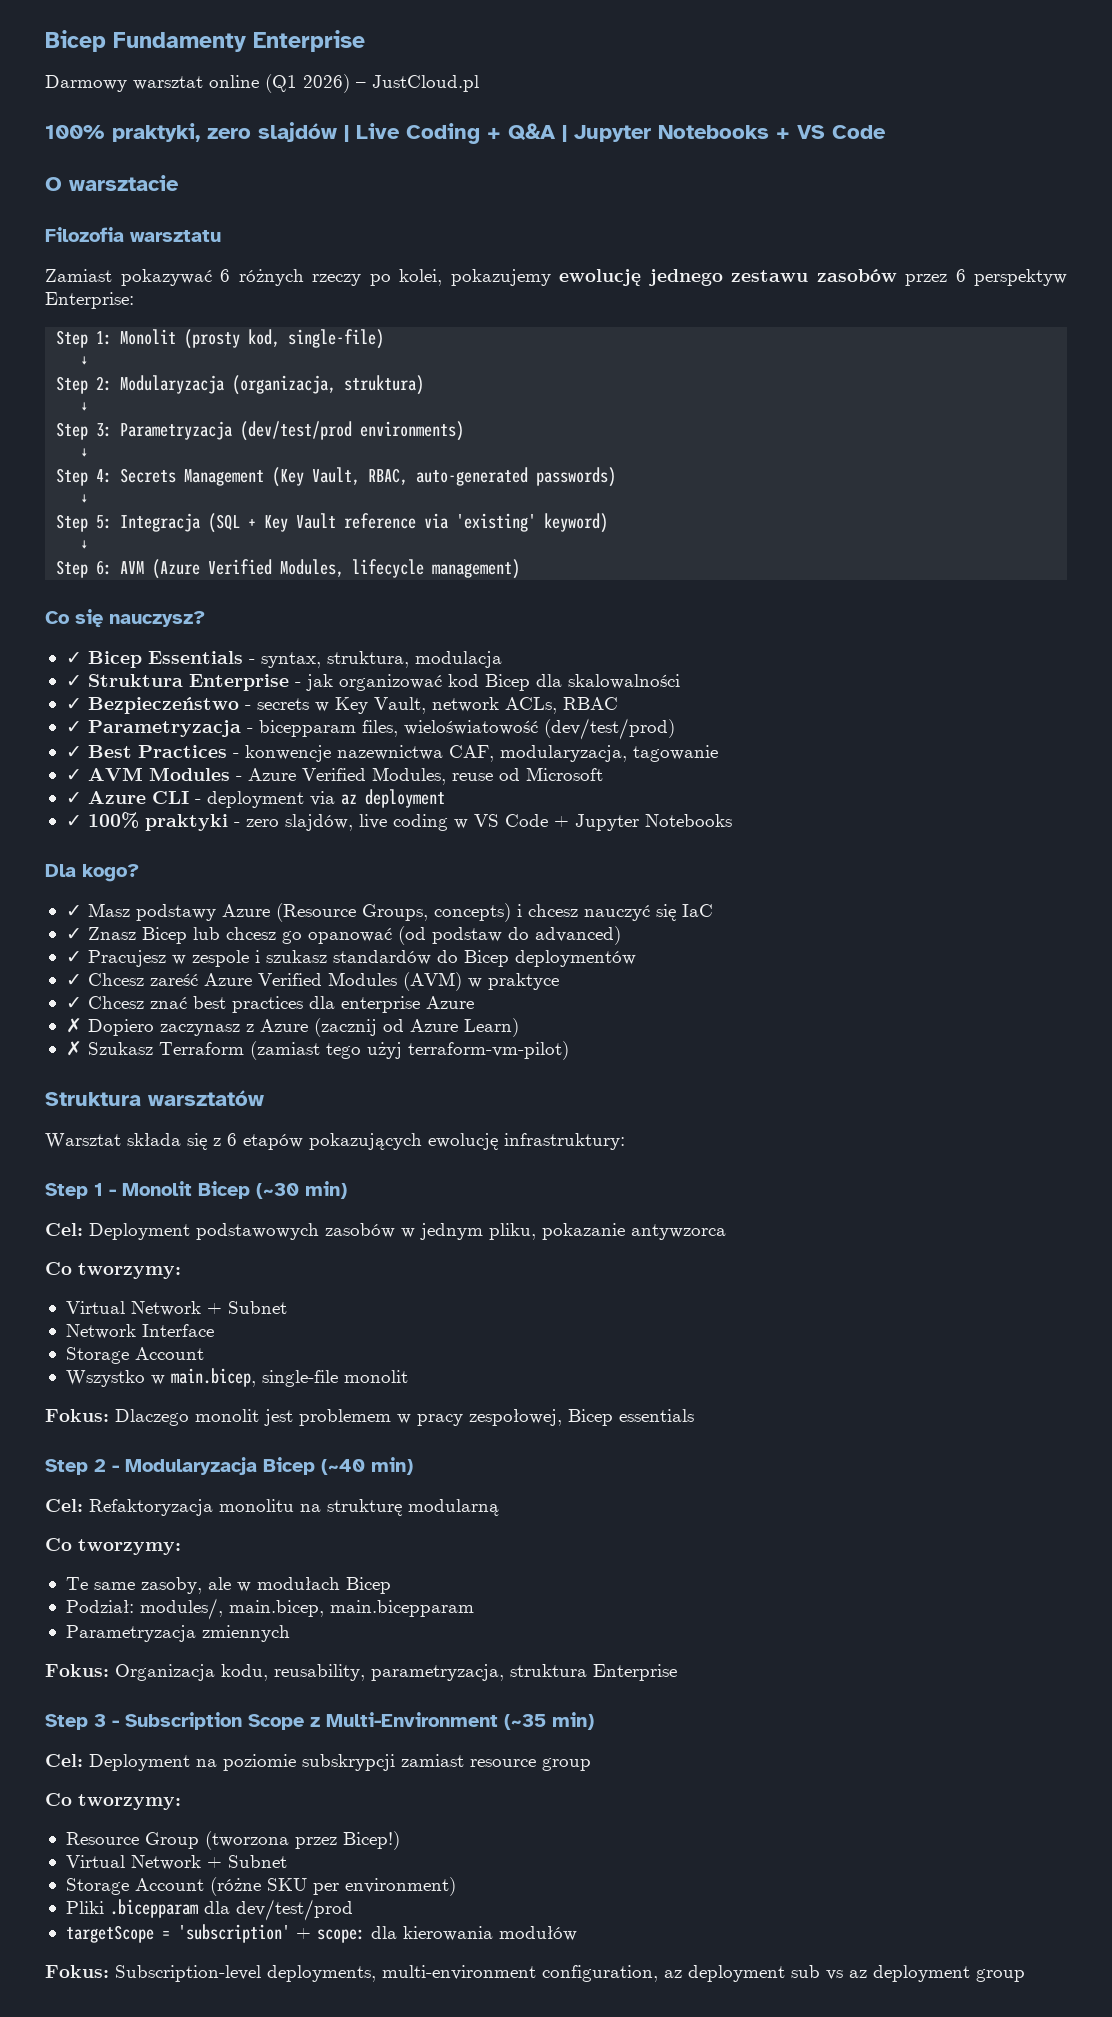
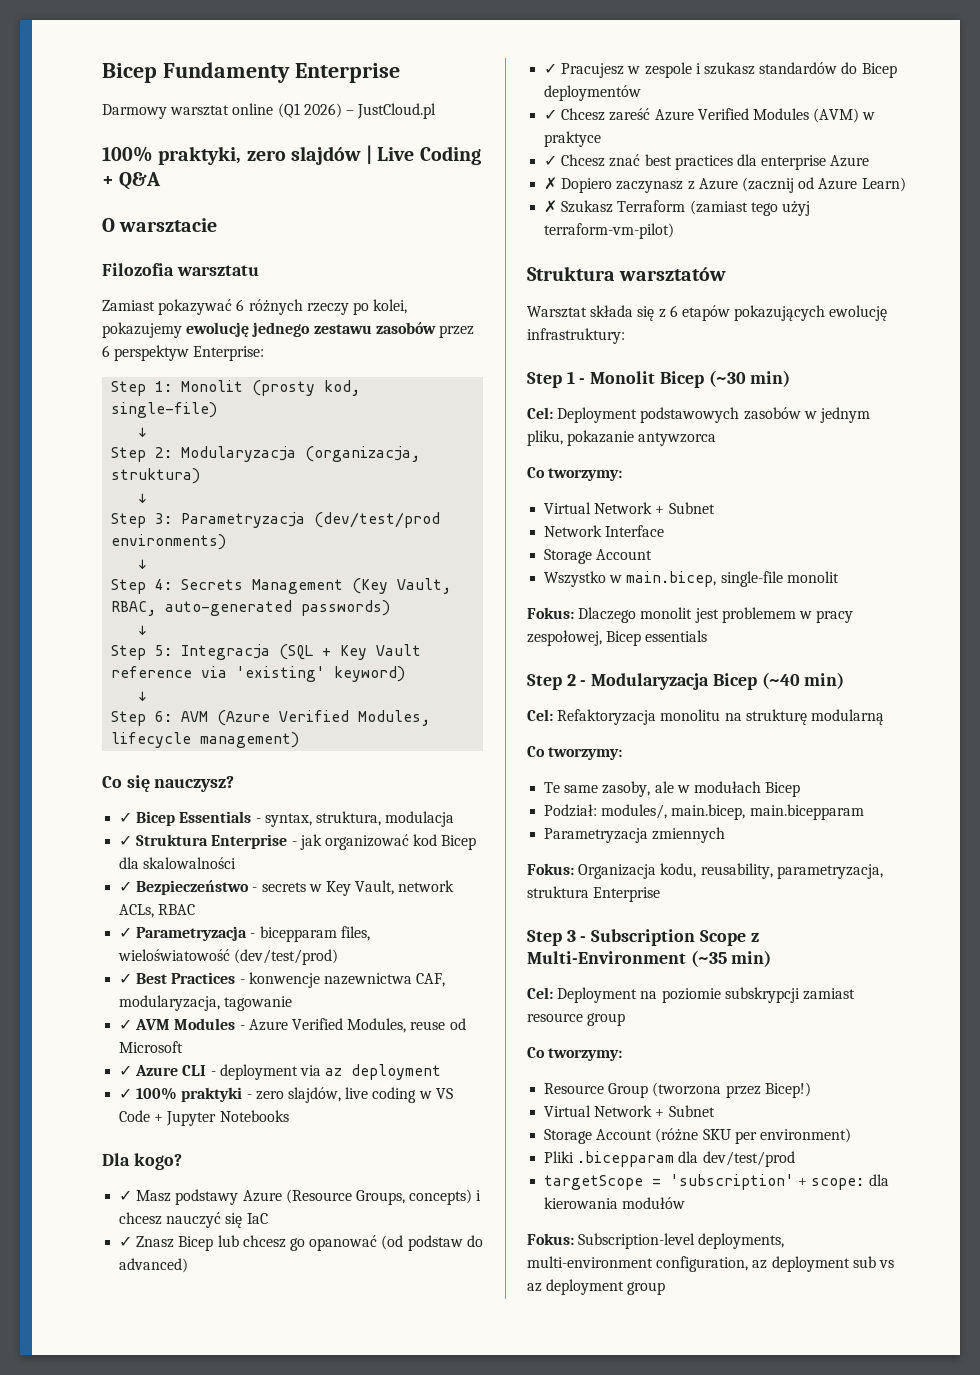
[562,125,886,142] | Jupyter Notebooks + VS Code -> (162, 181) none

